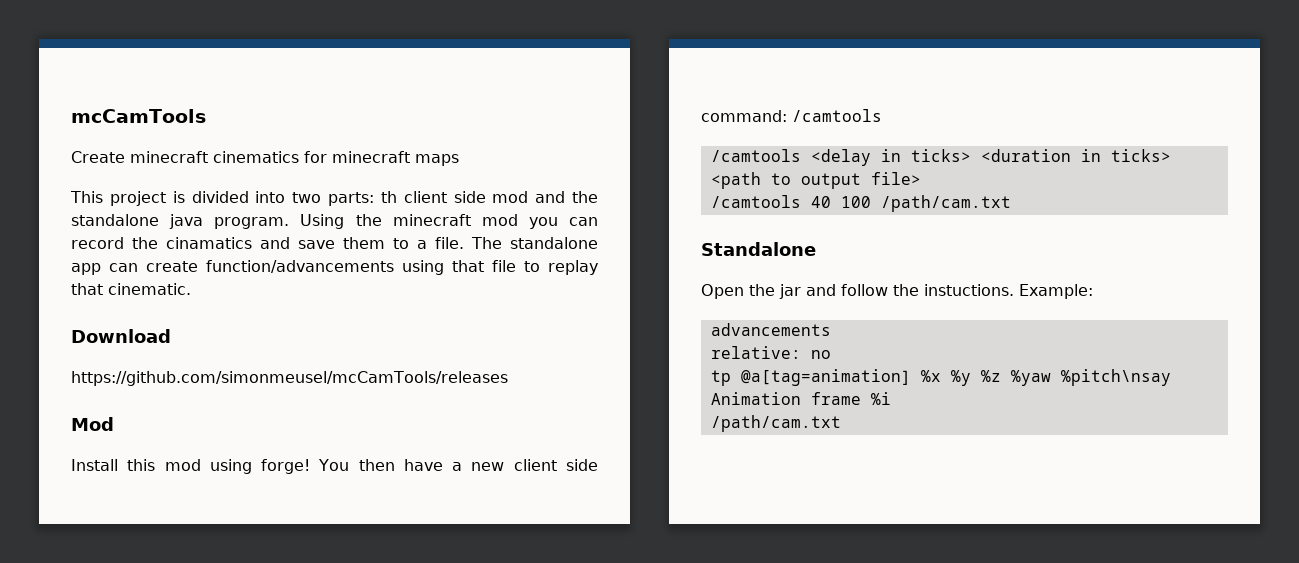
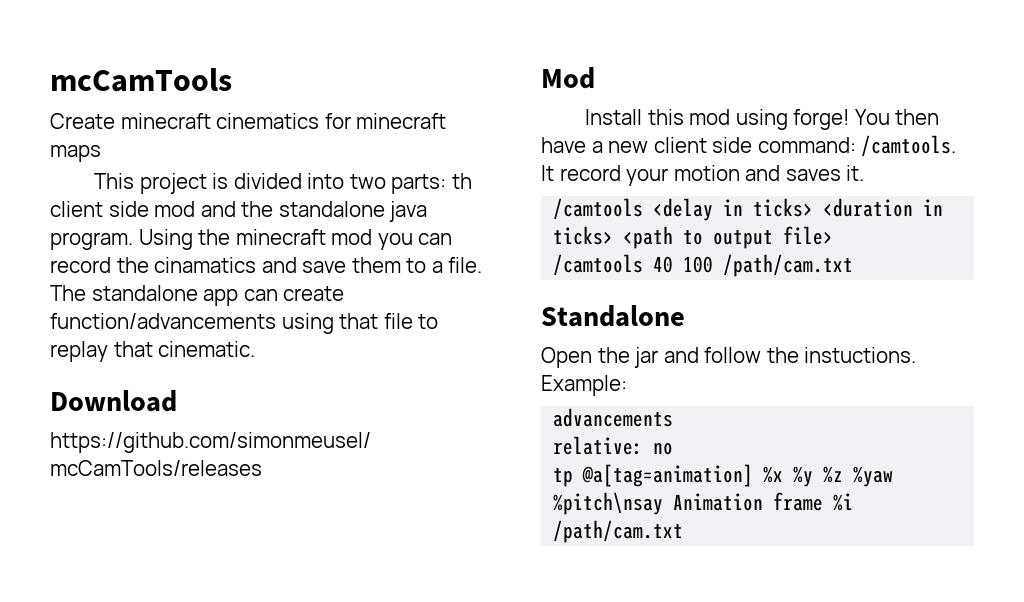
[792,109,882,122] /camtools -> [861,135,957,157] [541,165,865,186] /camtools. It record your motion and saves it.

